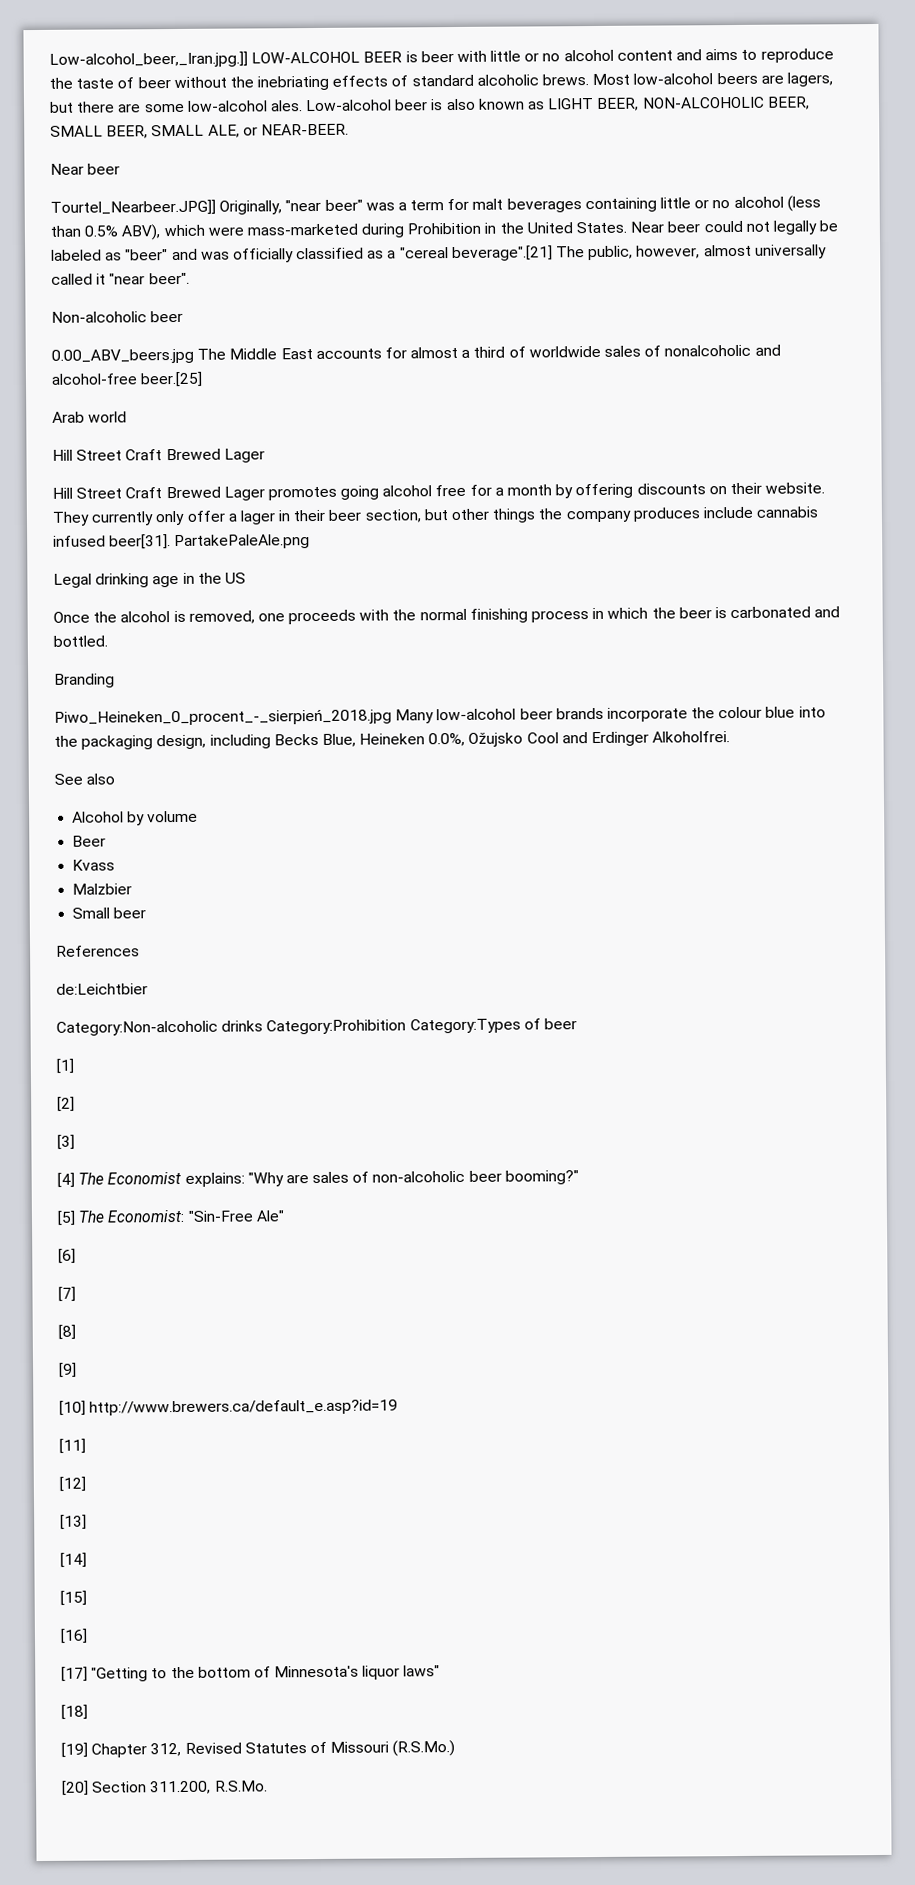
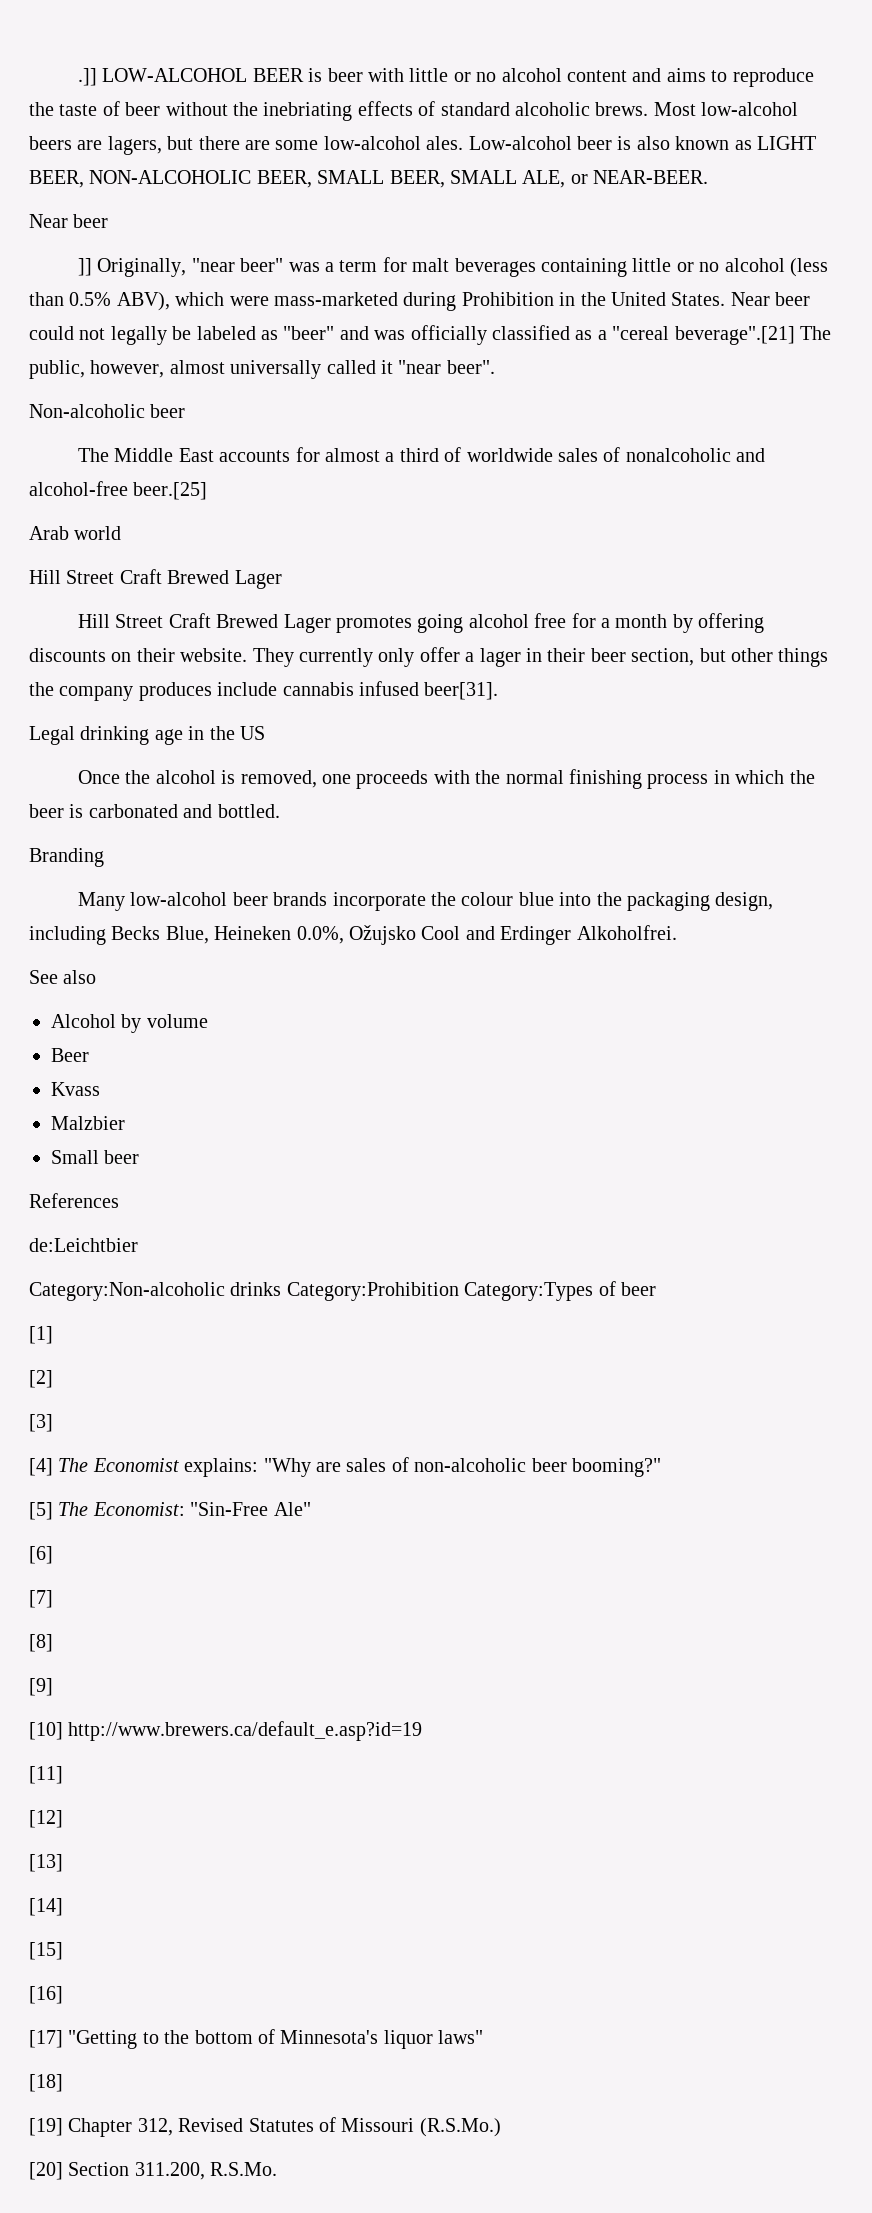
[49,51,248,68] Low-alcohol_beer,_Iran.jpg.]] -> [77,68,97,86] .]]
[50,199,216,216] Tourtel_Nearbeer.JPG]] -> [77,258,92,276] ]]
[51,348,194,364] 0.00_ABV_beers.jpg -> (186, 411) none
[174,534,311,550] PartakePaleAle.png -> (499, 691) none
[54,709,392,726] Piwo_Heineken_0_procent_-_sierpień_2018.jpg -> (104, 857) none

